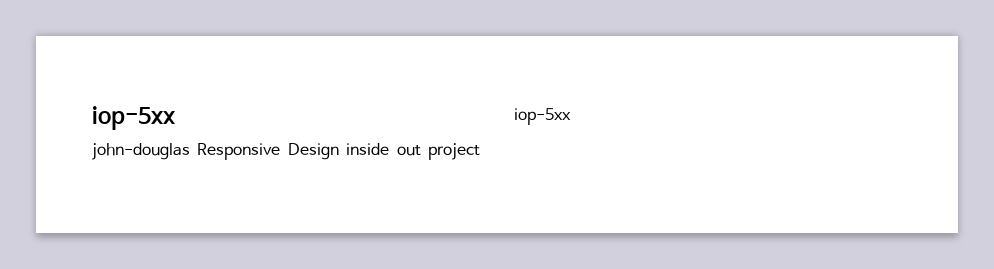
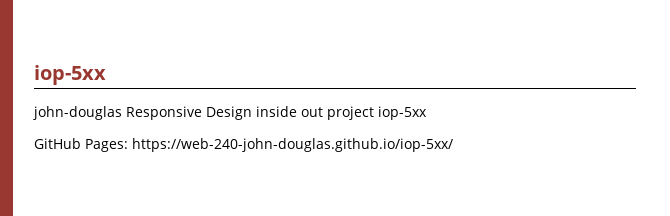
(571, 116) none -> [34,138,453,152] // GitHub Pages: https://web-240-john-douglas.github.io/iop-5xx/

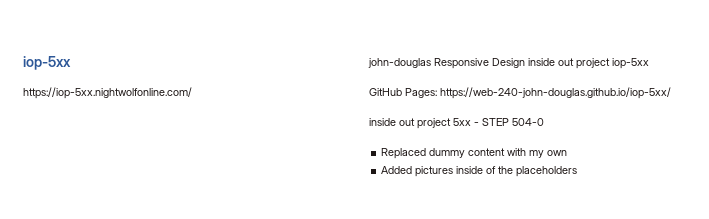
[34,65,106,85] iop-5xx -> [23,56,71,70] [23,87,192,99] iop-5xx // https://iop-5xx.nightwolfonline.com/
(453, 145) none -> [369,118,544,129] [381,148,568,159] [381,166,578,177] // inside out project 5xx - STEP 504-0 // Replaced dummy content with my own // Added pictures inside of the placeholders

